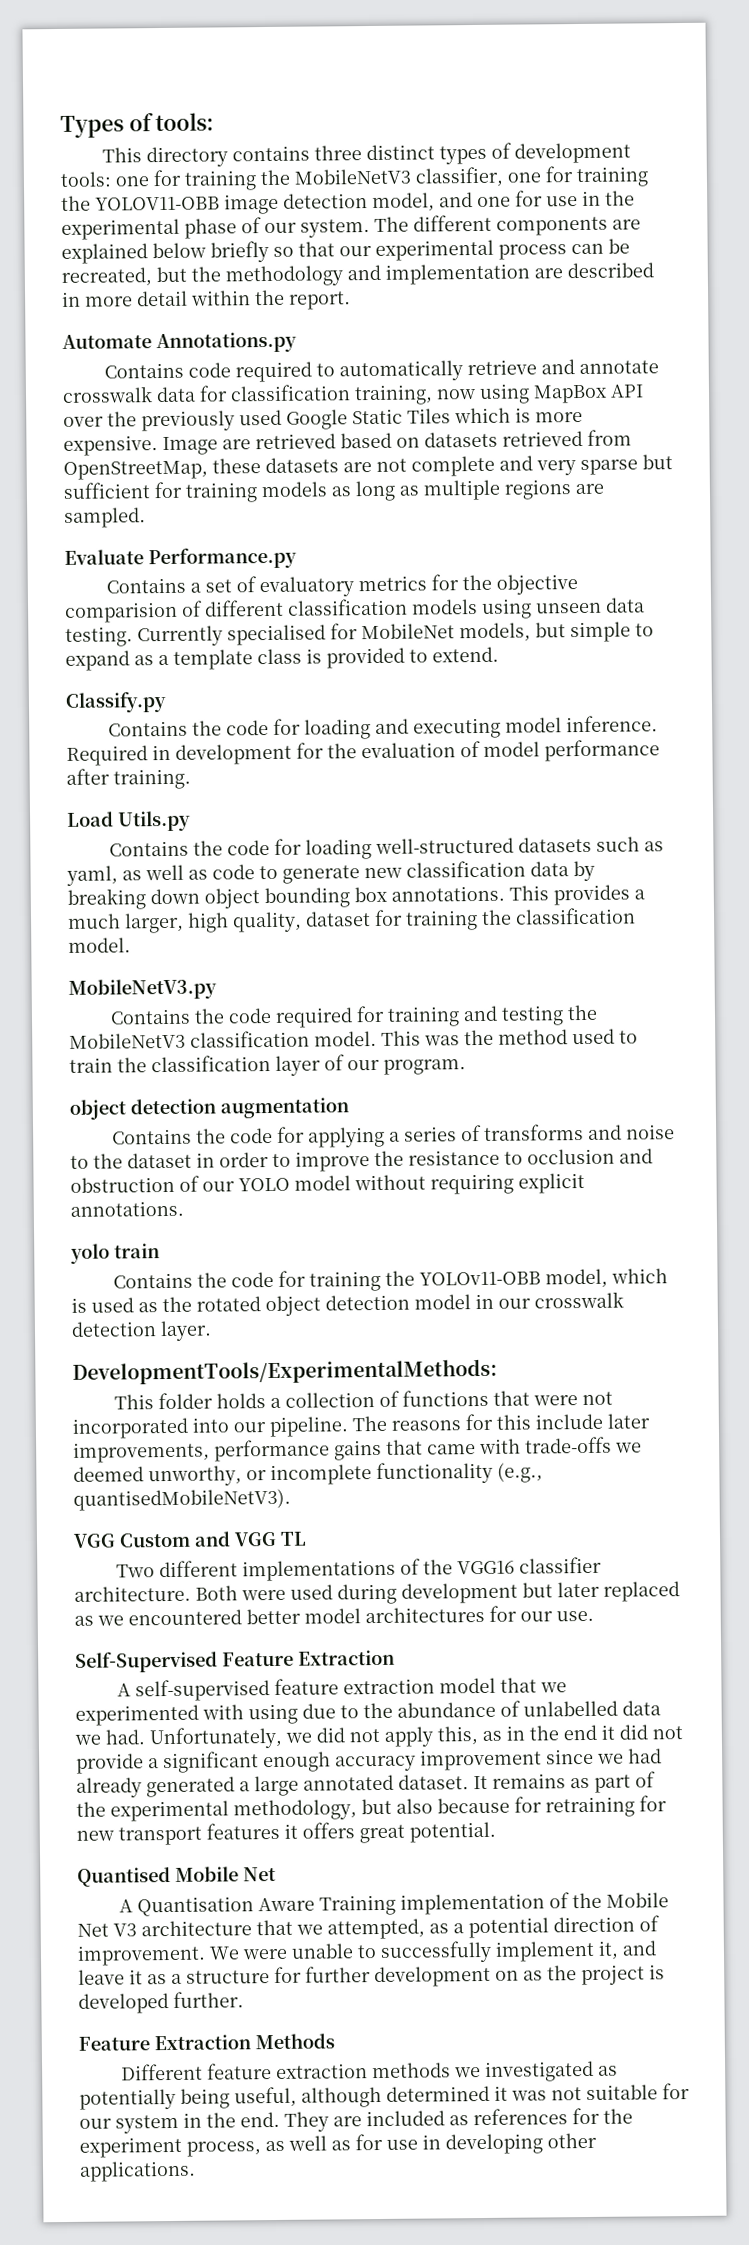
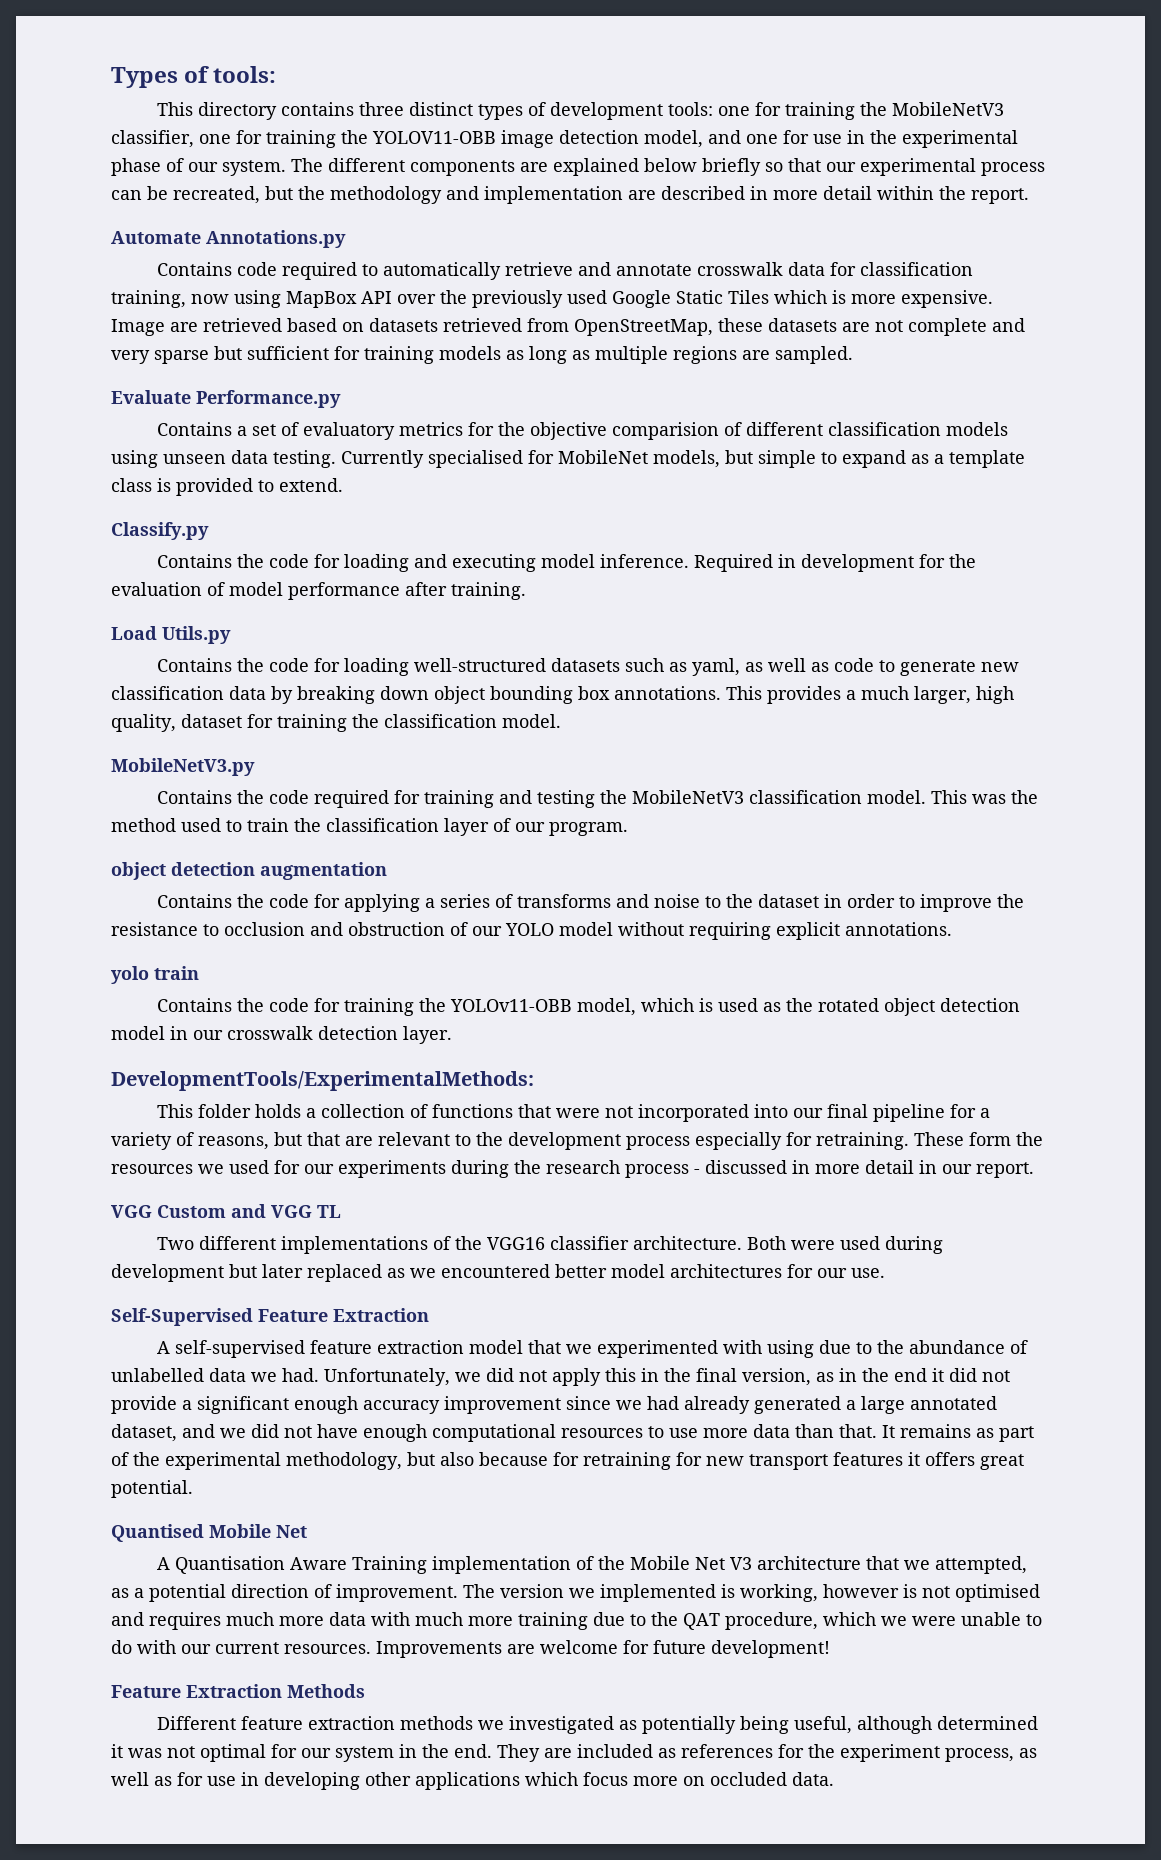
[269,1413,650,1438] [73,1436,642,1463] [73,1461,543,1487] [73,1488,291,1511] pipeline. The reasons for this include later improvements, performance gains that came with trade-offs we deemed unworthy, or incomplete functionality (e.g., quantisedMobileNetV3). -> [827,1104,991,1122] [111,1132,1043,1150] [111,1160,1034,1178] final pipeline for a variety of reasons, but that are relevant to the development process especially for retraining. These form the resources we used for our experiments during the research process - discussed in more detail in our report.
[437,1726,478,1746] this, -> [605,1368,811,1386] this in the final version,
[398,1774,469,1790] dataset. -> [111,1424,877,1442] dataset, and we did not have enough computational resources to use more data than that.
[209,1940,657,1963] [78,1964,665,1988] [78,1991,244,2014] We were unable to successfully implement it, and leave it as a structure for further development on as the project is developed further. -> [463,1584,1040,1602] [111,1612,1042,1630] [111,1640,830,1658] The version we implemented is working, however is not optimised and requires much more data with much more training due to the QAT procedure, which we were unable to do with our current resources. Improvements are welcome for future development!
[586,2084,658,2101] suitable -> [200,1744,266,1762] optimal
[79,2160,196,2182] applications. -> [415,1772,834,1790] applications which focus more on occluded data.

